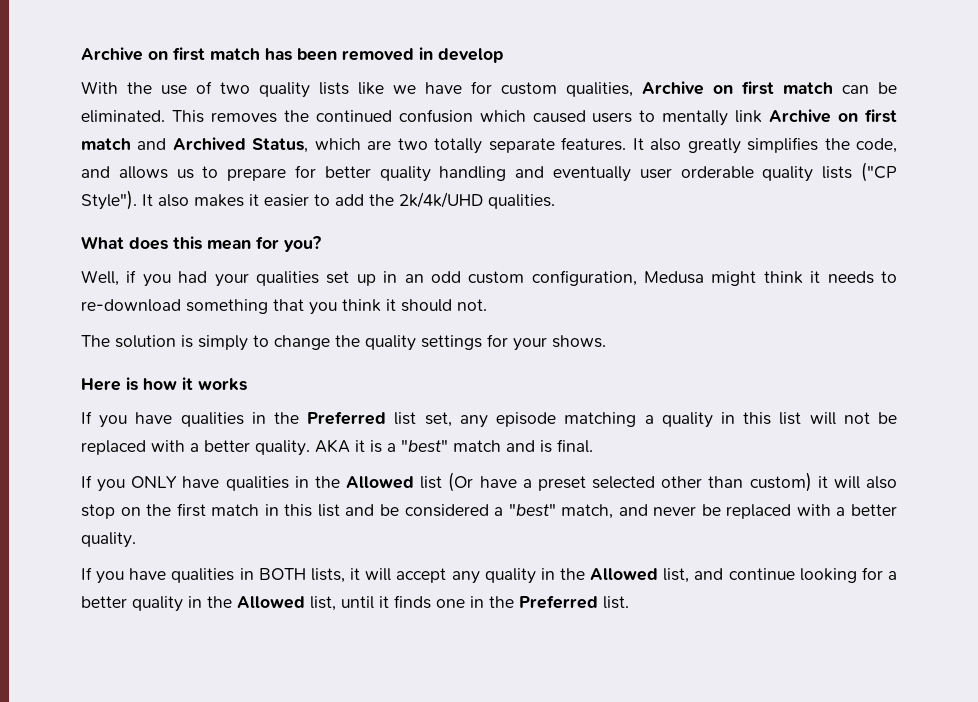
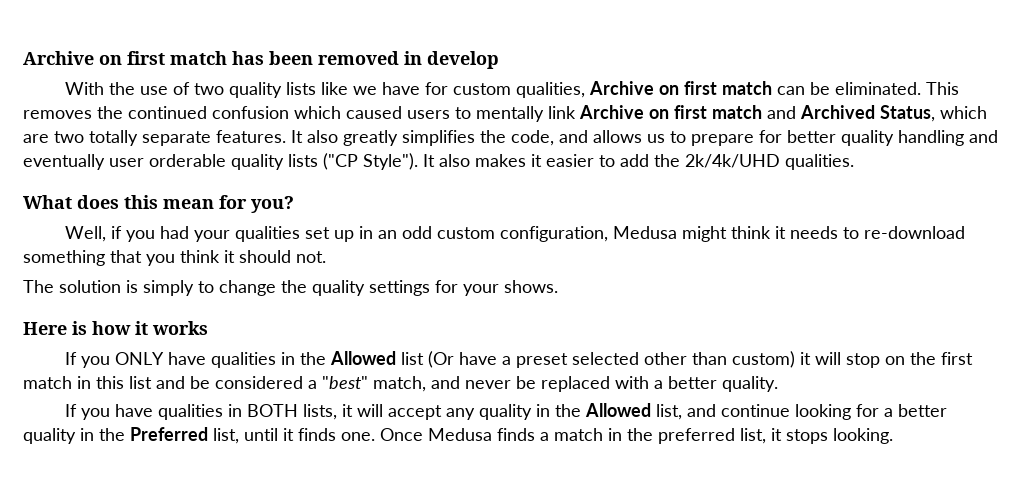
[81,411,898,428] [81,439,593,456] // If you have qualities in the Preferred list set, any episode matching a quality in this list will not be replaced with a better quality. AKA it is a "best" match and is final. -> (208, 328) none
[865,476,897,489] also -> (841, 358) none
[237,596,305,609] Allowed -> [130,427,208,441] Preferred
[436,595,629,609] one in the Preferred list. -> [341,428,893,444] one. Once Medusa finds a match in the preferred list, it stops looking.

